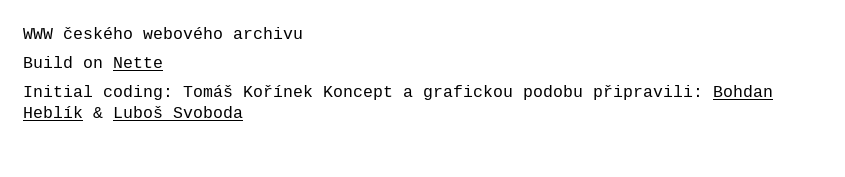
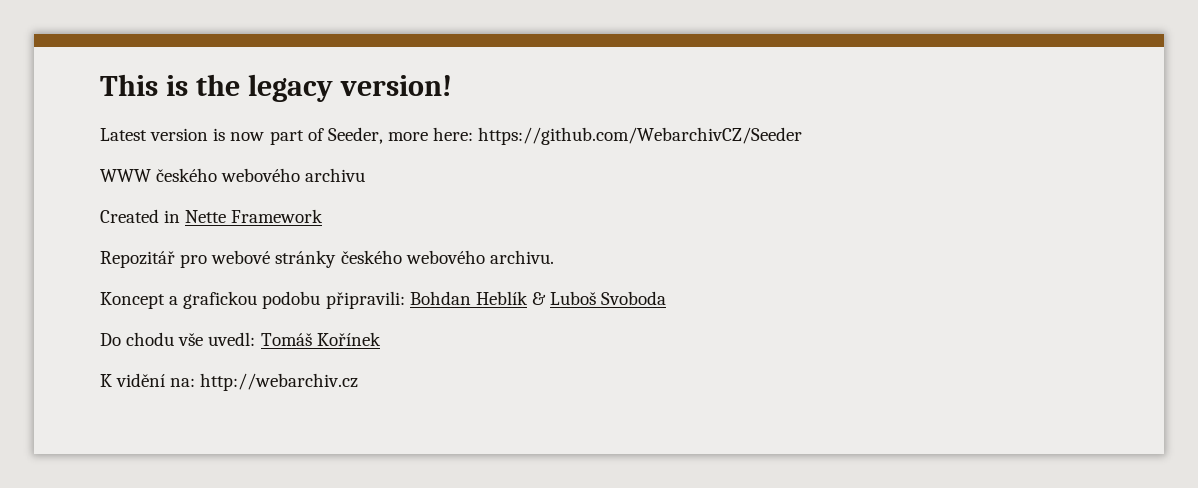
(23, 33) none -> [100,74,452,102] [100,127,803,145] This is the legacy version! // Latest version is now part of Seeder, more here: https://github.com/WebarchivCZ/Seeder //
[23,56,103,68] Build on -> [100,209,181,223] Created in
[23,85,313,100] // Initial coding: Tomáš Kořínek -> [231,209,324,223] [100,250,554,268] Framework // Repozitář pro webové stránky českého webového archivu. //
(243, 112) none -> [100,332,381,346] [100,373,359,391] // Do chodu vše uvedl: Tomáš Kořínek // K vidění na: http://webarchiv.cz

